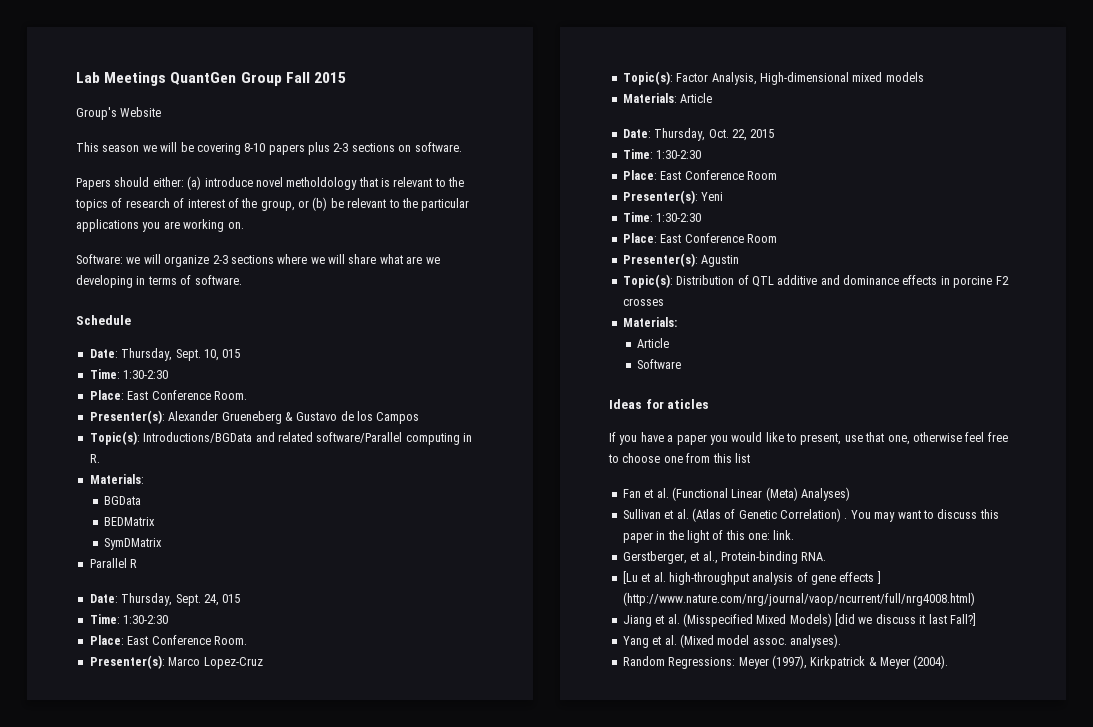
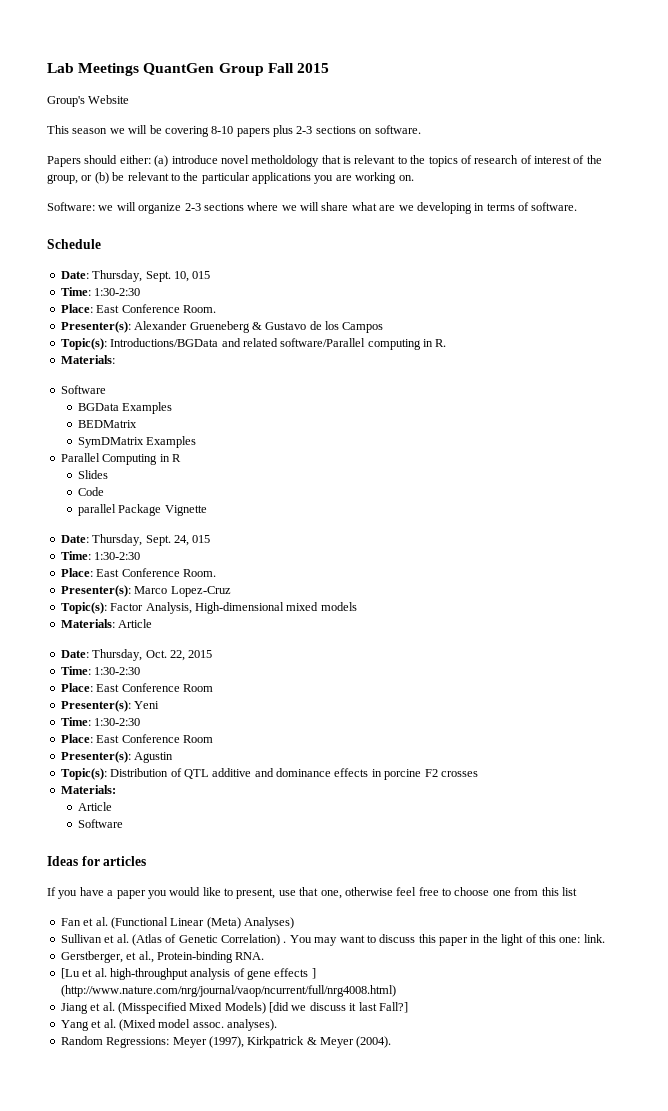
(144, 479) none -> [60,385,106,394] // Software
(142, 500) none -> [122,402,173,414] Examples
(163, 544) none -> [146,436,197,448] Examples
(127, 563) none -> [102,454,170,465] Computing in
(138, 563) none -> [77,470,108,479] [77,487,104,496] [77,504,207,516] // Slides // Code // parallel Package Vignette
[667,399,710,409] aticles -> [103,856,147,866] articles

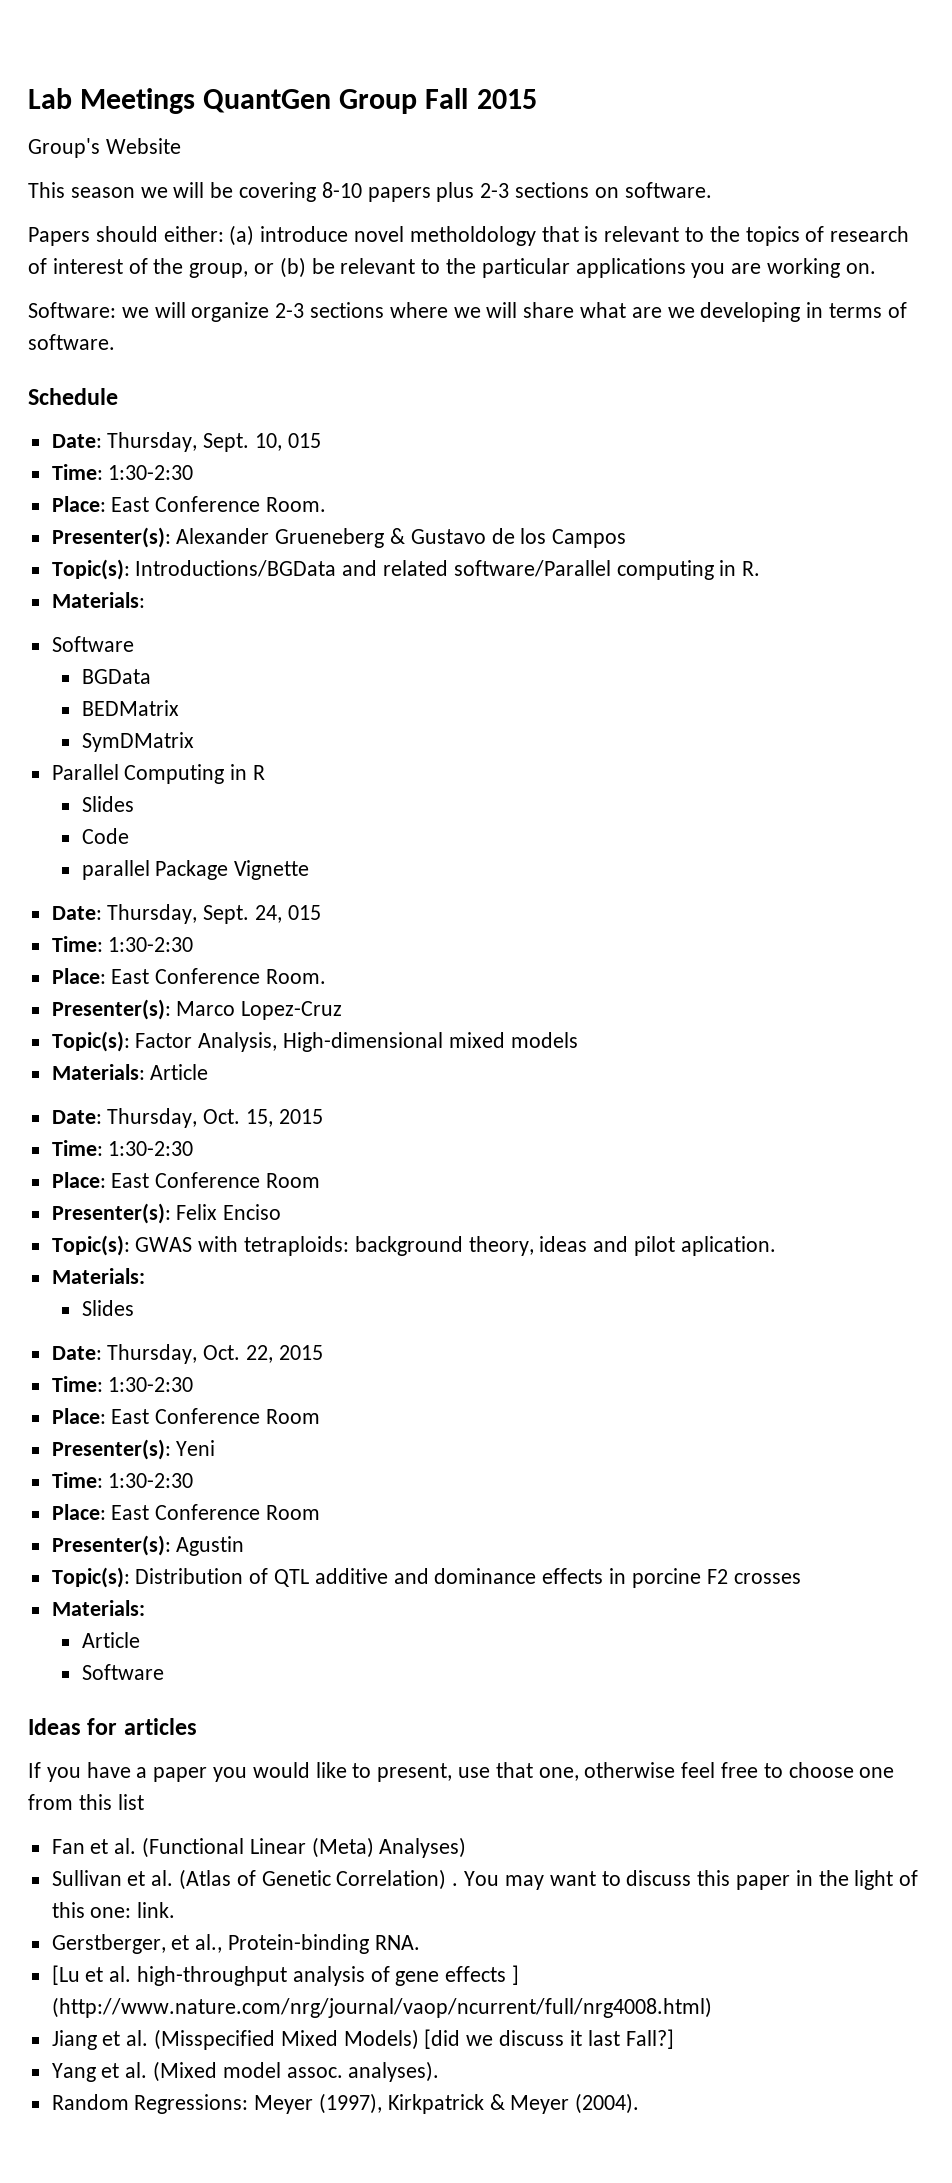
[122,402,173,414] Examples -> (151, 676) none
[146,436,197,448] Examples -> (194, 742) none
(153, 623) none -> [51,1108,323,1128] [51,1140,194,1156] [51,1172,321,1188] [51,1203,282,1224] [51,1235,776,1256] [51,1268,145,1284] [81,1300,134,1316] // Date: Thursday, Oct. 15, 2015 // Time: 1:30-2:30 // Place: East Conference Room // Presenter(s): Felix Enciso // Topic(s): GWAS with tetraploids: background theory, ideas and pilot aplication. // Materials: // Slides

